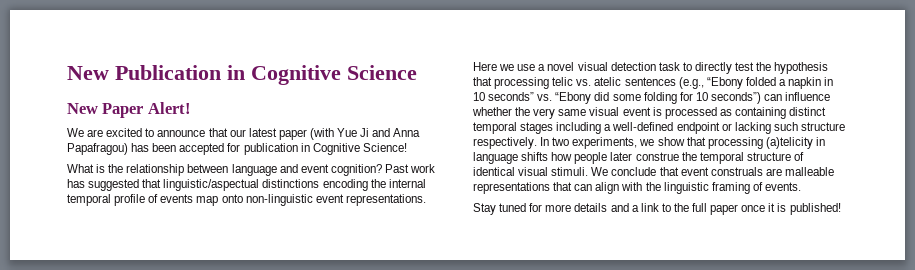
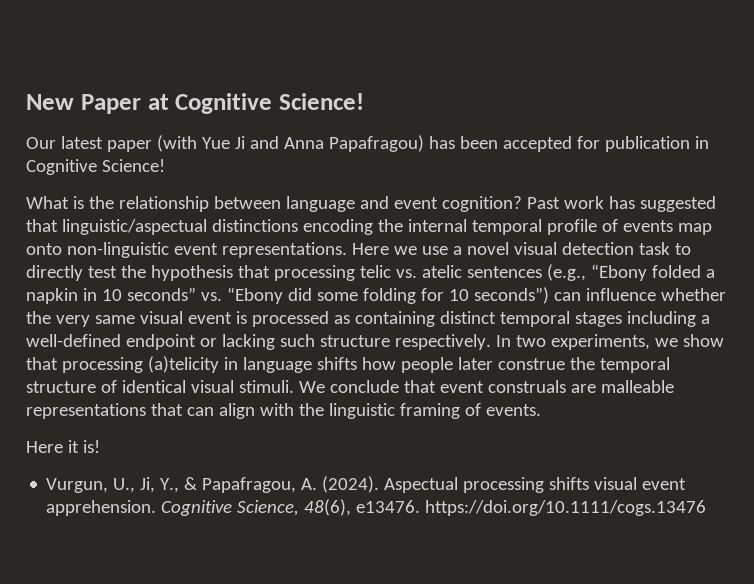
[67,65,417,85] [67,102,191,118] [67,128,246,137] New Publication in Cognitive Science // New Paper Alert! // We are excited to announce that our -> [26,93,364,114] [26,137,56,149] New Paper at Cognitive Science! // Our
[473,203,841,215] Stay tuned for more details and a link to the full paper once it is published! -> [26,440,100,453] [46,476,687,493] [46,499,707,516] Here it is! // Vurgun, U., Ji, Y., & Papafragou, A. (2024). Aspectual processing shifts visual event apprehension. Cognitive Science, 48(6), e13476. https://doi.org/10.1111/cogs.13476

